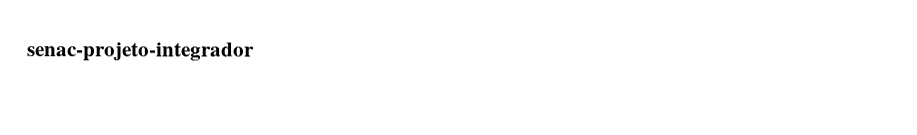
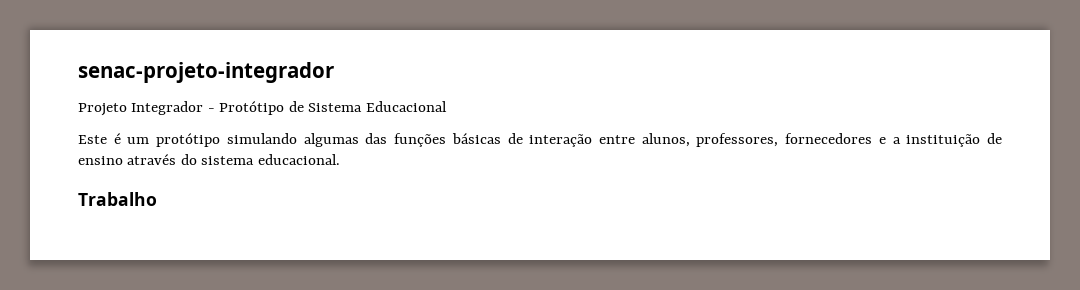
(255, 52) none -> [78,101,447,116] [78,133,1002,147] [78,154,340,165] [78,192,157,206] // Projeto Integrador - Protótipo de Sistema Educacional // Este é um protótipo simulando algumas das funções básicas de interação entre alunos, professores, fornecedores e a instituição de ensino através do sistema educacional. // Trabalho

